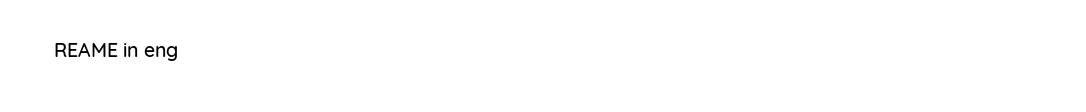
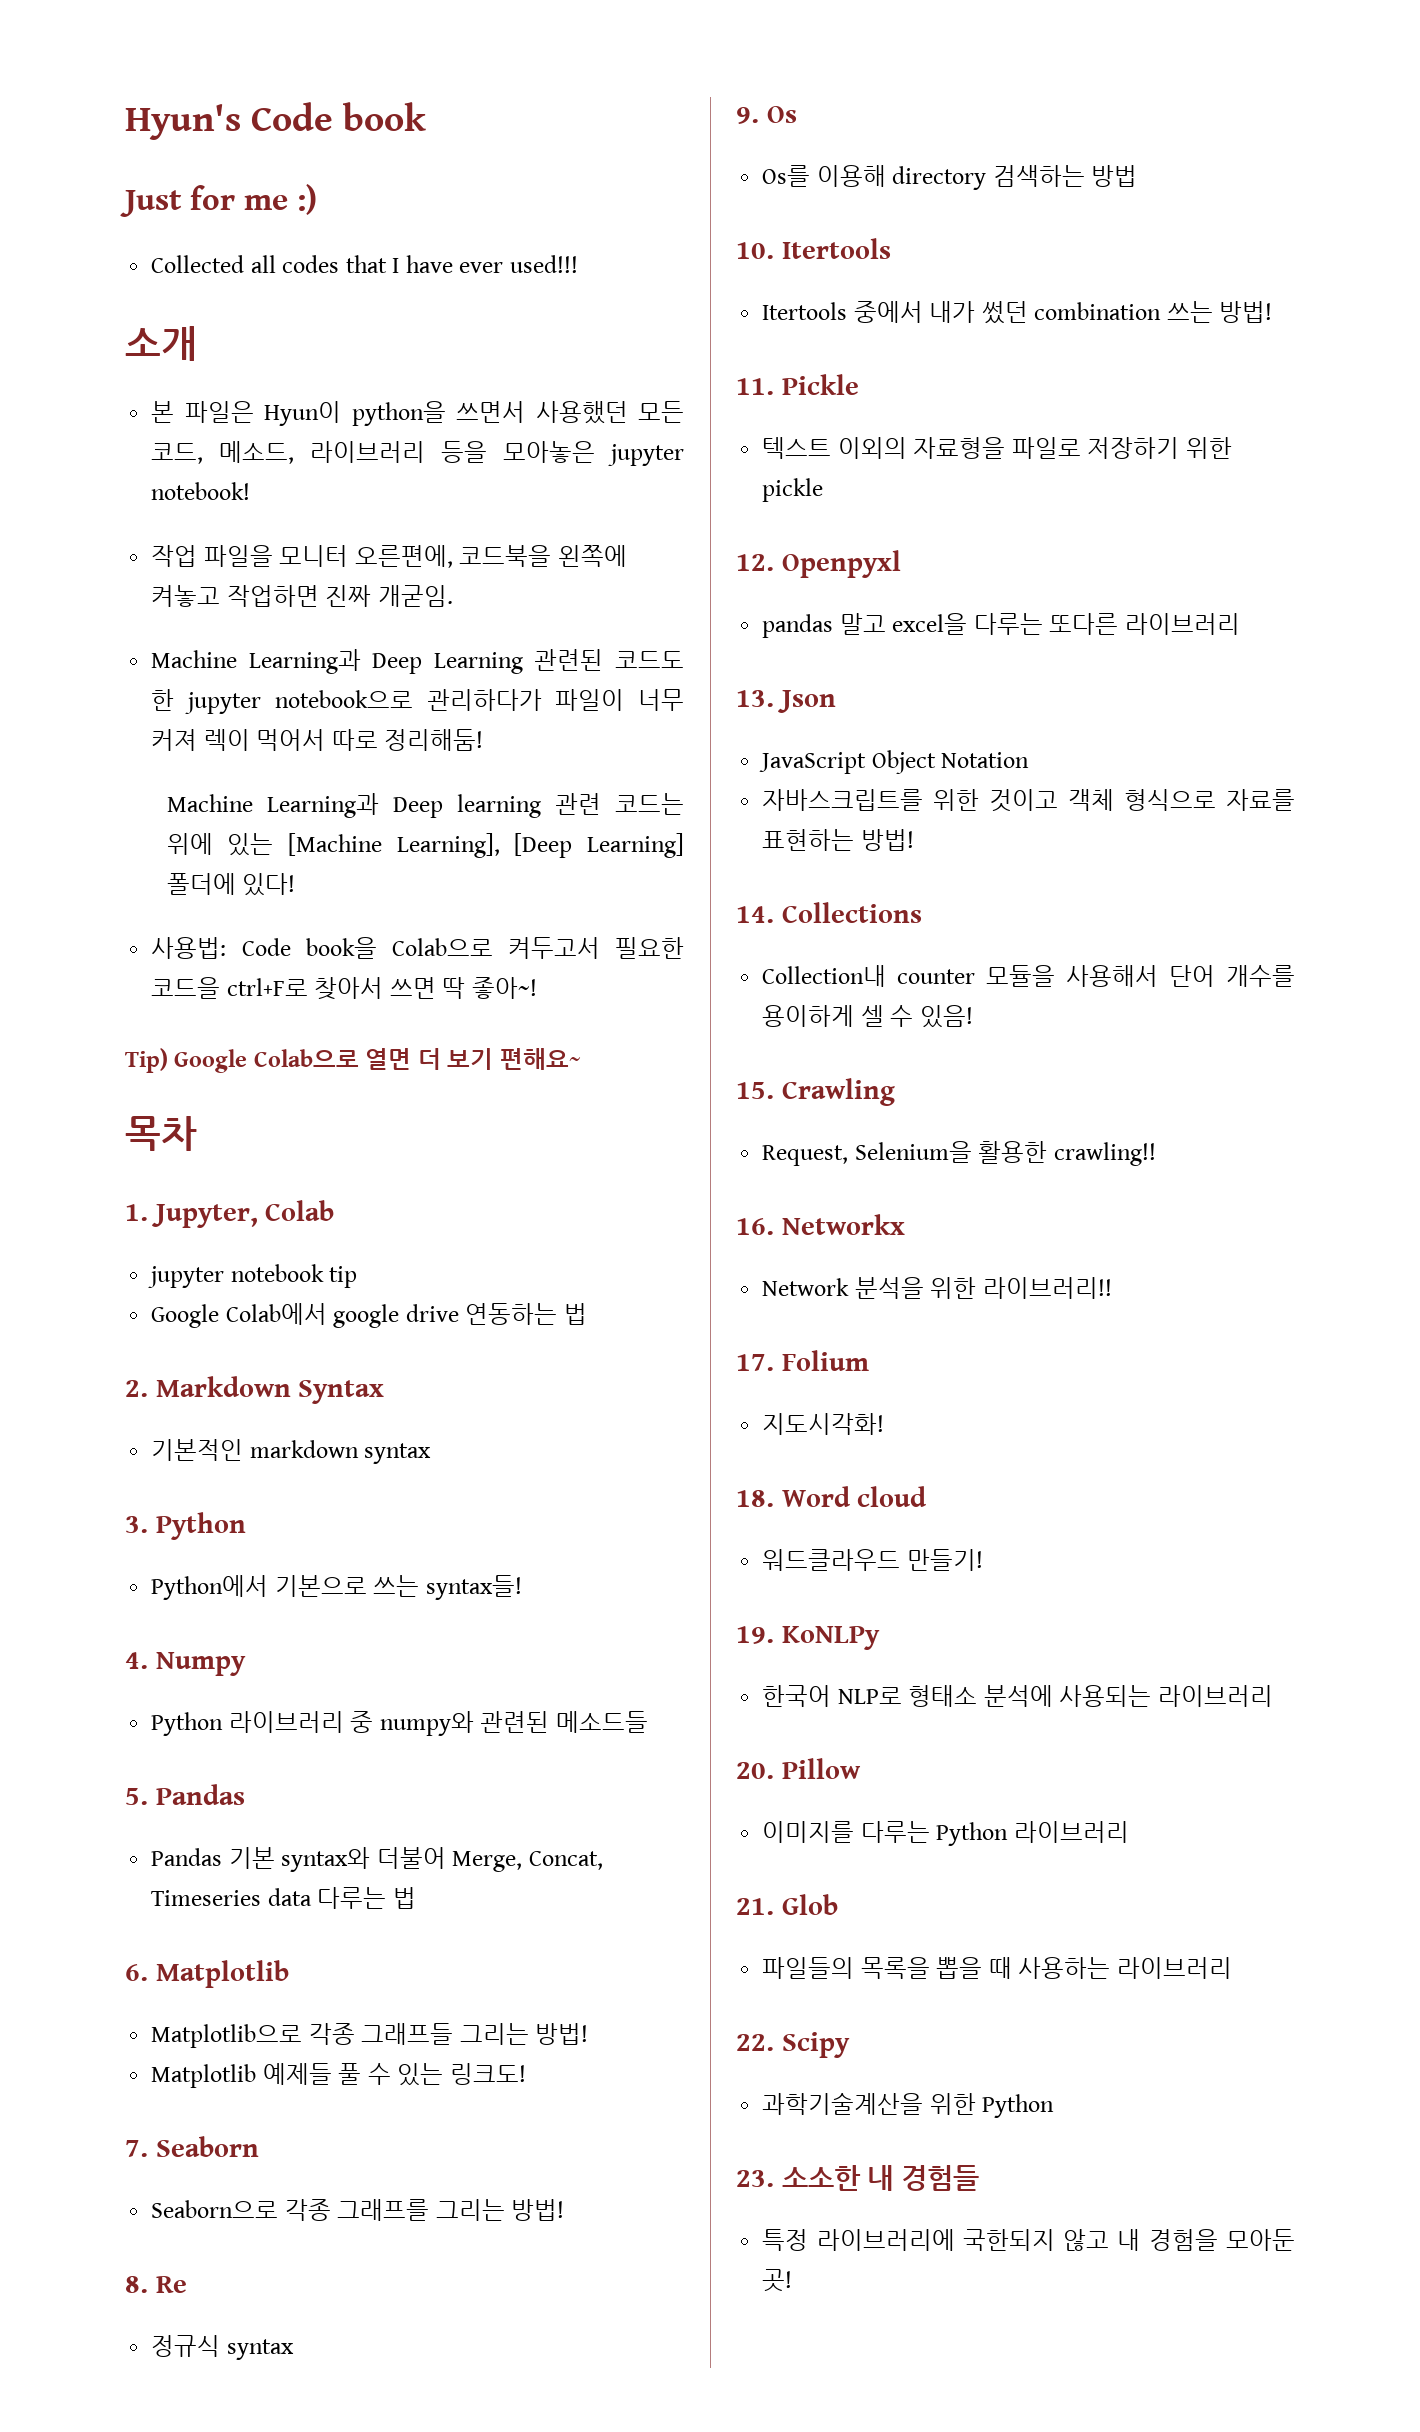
[54,42,178,61] REAME in eng -> [125,102,427,140] [120,184,317,217] [151,255,578,273] [125,326,197,361] [151,401,685,426] [151,441,684,466] [151,482,251,500] [151,545,627,568] [151,585,453,607] [151,649,684,674] [151,689,685,714] [151,729,484,751] [166,793,684,818] [166,833,684,858] [166,873,296,896] [151,937,684,959] [151,977,537,1000] [125,1048,581,1073] [125,1116,197,1151] [125,1200,335,1228] [148,1264,358,1288] [151,1303,587,1328] [125,1376,385,1404] [151,1439,432,1464] [125,1512,246,1540] [151,1575,522,1600] [125,1652,246,1676] [151,1711,648,1736] [125,1784,245,1805] [151,1847,603,1872] [151,1887,416,1909] [125,1960,289,1988] [151,2023,589,2048] [151,2063,526,2088] [125,2136,259,2157] [151,2199,565,2221] [125,2276,187,2293] [151,2335,294,2360] [736,106,797,124] [762,165,1138,190] [736,238,891,259] [762,301,1273,324] [736,374,859,395] [762,437,1232,459] [762,478,824,502] [736,550,901,578] [762,613,1240,638] [736,690,836,713] [759,750,1030,774] [762,789,1295,812] [762,829,914,851] [736,902,922,923] [762,965,1295,987] [762,1005,973,1028] [736,1078,895,1106] [762,1141,1156,1166] [736,1214,905,1235] [762,1277,1112,1299] [736,1350,869,1371] [762,1413,885,1435] [736,1486,928,1507] [762,1549,983,1571] [736,1626,880,1650] [762,1685,1273,1707] [736,1758,861,1779] [762,1821,1129,1846] [736,1894,838,1915] [762,1957,1232,1979] [736,2032,850,2058] [762,2092,1055,2118] [736,2165,979,2191] [762,2229,1295,2251] [762,2269,793,2292] Hyun's Code book // Just for me :) // Collected all codes that I have ever used!!! // 소개 // 본 파일은 Hyun이 python을 쓰면서 사용했던 모든 코드, 메소드, 라이브러리 등을 모아놓은 jupyter notebook! // 작업 파일을 모니터 오른편에, 코드북을 왼쪽에 켜놓고 작업하면 진짜 개굳임. // Machine Learning과 Deep Learning 관련된 코드도 한 jupyter notebook으로 관리하다가 파일이 너무 커져 렉이 먹어서 따로 정리해둠! // Machine Learning과 Deep learning 관련 코드는 위에 있는 [Machine Learning], [Deep Learning] 폴더에 있다! // 사용법: Code book을 Colab으로 켜두고서 필요한 코드을 ctrl+F로 찾아서 쓰면 딱 좋아~! // Tip) Google Colab으로 열면 더 보기 편해요~ // 목차 // 1. Jupyter, Colab // jupyter notebook tip // Google Colab에서 google drive 연동하는 법 // 2. Markdown Syntax // 기본적인 markdown syntax // 3. Python // Python에서 기본으로 쓰는 syntax들! // 4. Numpy // Python 라이브러리 중 numpy와 관련된 메소드들 // 5. Pandas // Pandas 기본 syntax와 더불어 Merge, Concat, Timeseries data 다루는 법 // 6. Matplotlib // Matplotlib으로 각종 그래프들 그리는 방법! // Matplotlib 예제들 풀 수 있는 링크도! // 7. Seaborn // Seaborn으로 각종 그래프를 그리는 방법! // 8. Re // 정규식 syntax // 9. Os // Os를 이용해 directory 검색하는 방법 // 10. Itertools // Itertools 중에서 내가 썼던 combination 쓰는 방법! // 11. Pickle // 텍스트 이외의 자료형을 파일로 저장하기 위한 pickle // 12. Openpyxl // pandas 말고 excel을 다루는 또다른 라이브러리 // 13. Json // JavaScript Object Notation // 자바스크립트를 위한 것이고 객체 형식으로 자료를 표현하는 방법! // 14. Collections // Collection내 counter 모듈을 사용해서 단어 개수를 용이하게 셀 수 있음! // 15. Crawling // Request, Selenium을 활용한 crawling!! // 16. Networkx // Network 분석을 위한 라이브러리!! // 17. Folium // 지도시각화! // 18. Word cloud // 워드클라우드 만들기! // 19. KoNLPy // 한국어 NLP로 형태소 분석에 사용되는 라이브러리 // 20. Pillow // 이미지를 다루는 Python 라이브러리 // 21. Glob // 파일들의 목록을 뽑을 때 사용하는 라이브러리 // 22. Scipy // 과학기술계산을 위한 Python // 23. 소소한 내 경험들 // 특정 라이브러리에 국한되지 않고 내 경험을 모아둔 곳!

